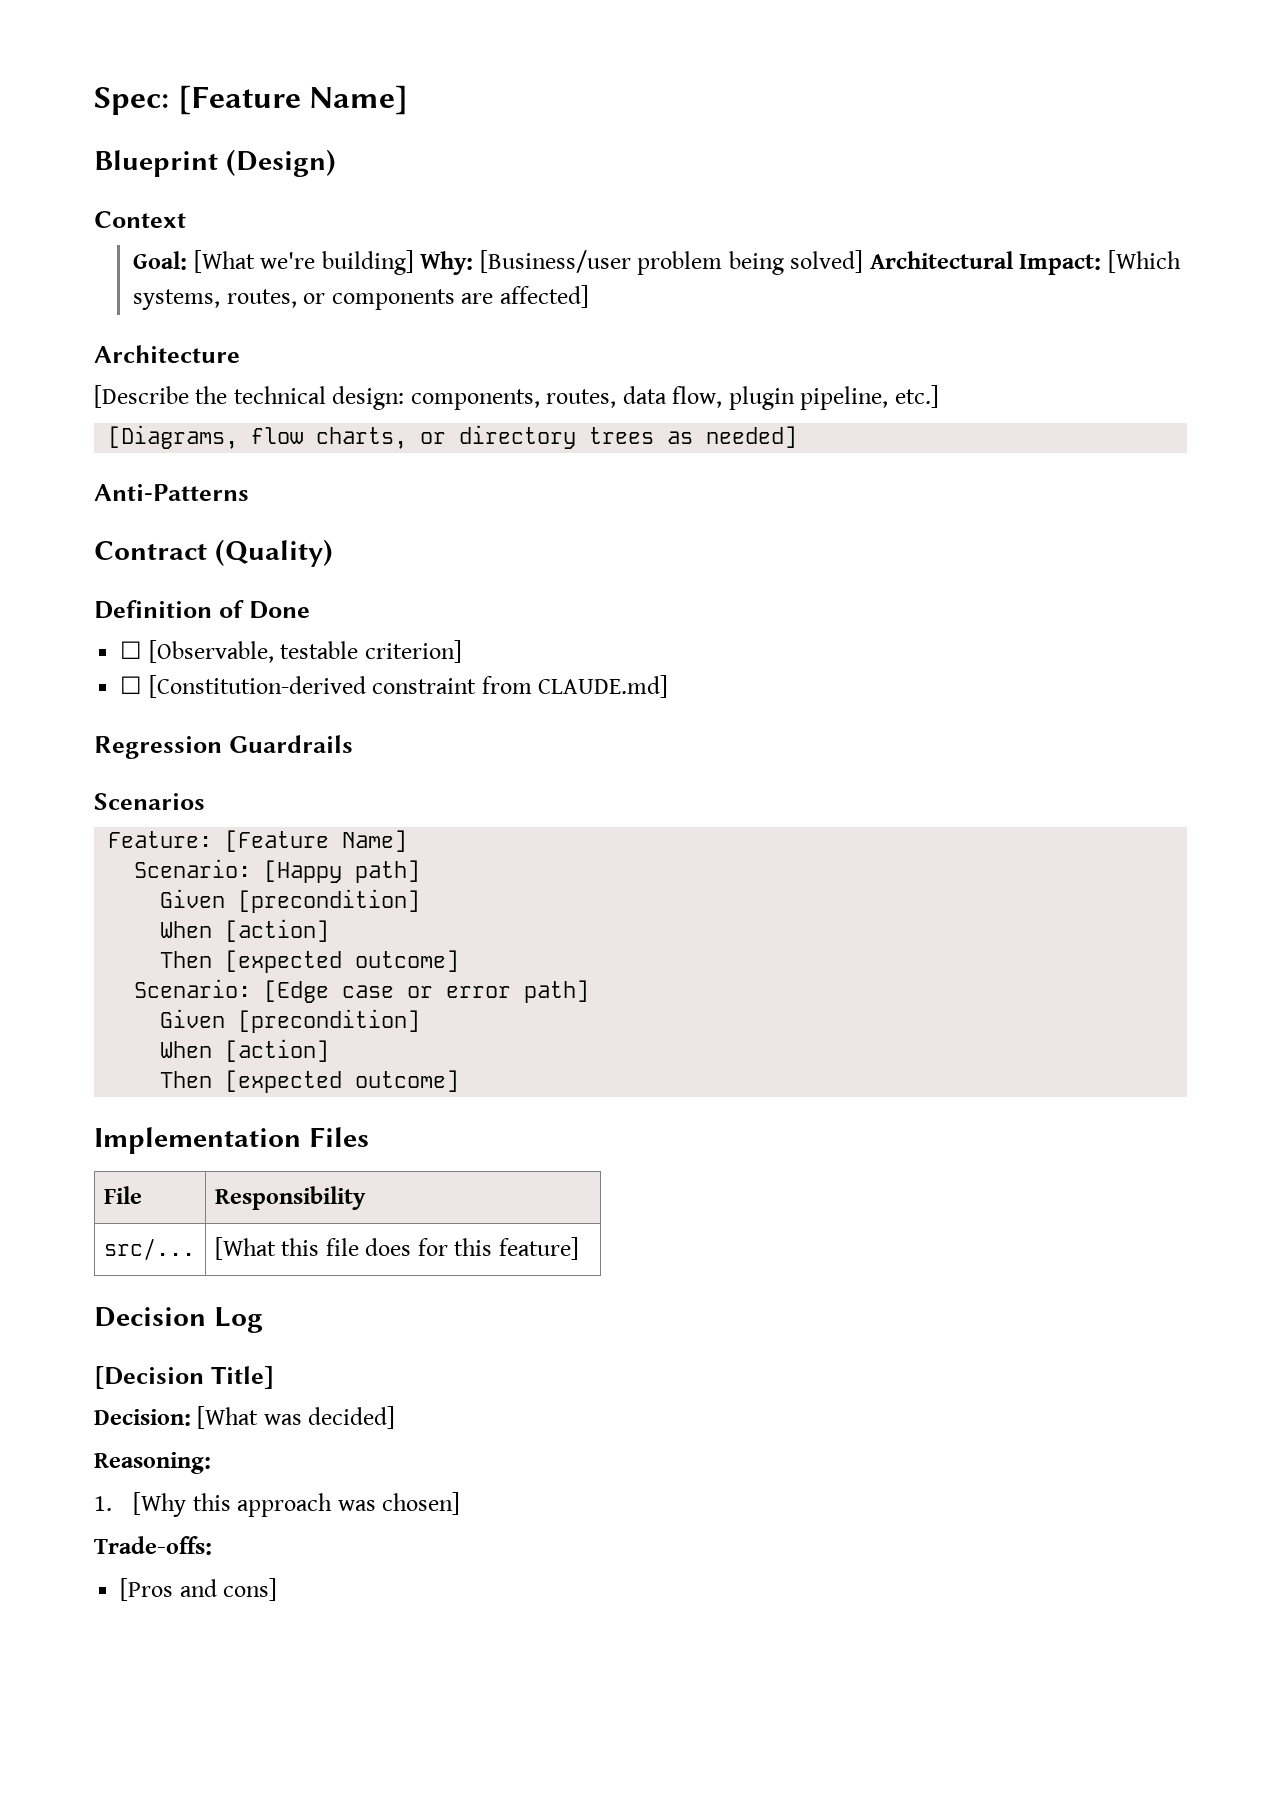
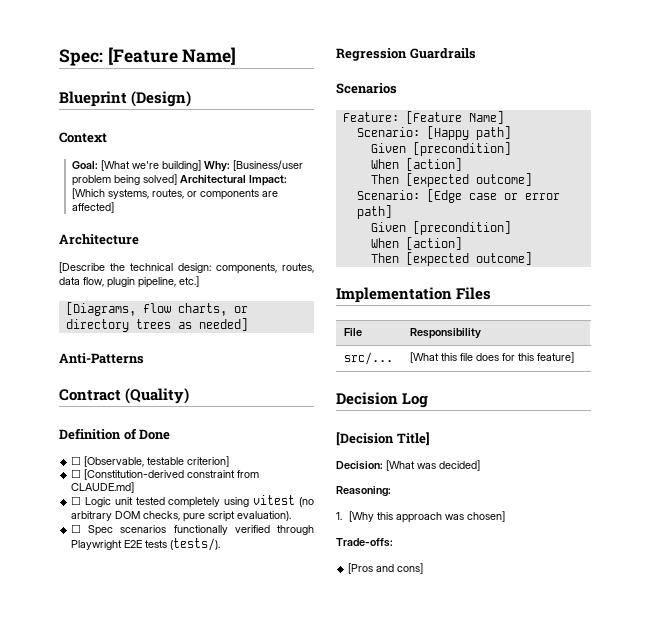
(669, 686) none -> [71,495,314,508] [71,511,292,522] [71,524,314,536] [71,538,221,551] // ☐ Logic unit tested completely using vitest (no arbitrary DOM checks, pure script evaluation). // ☐ Spec scenarios functionally verified through Playwright E2E tests (tests/).

